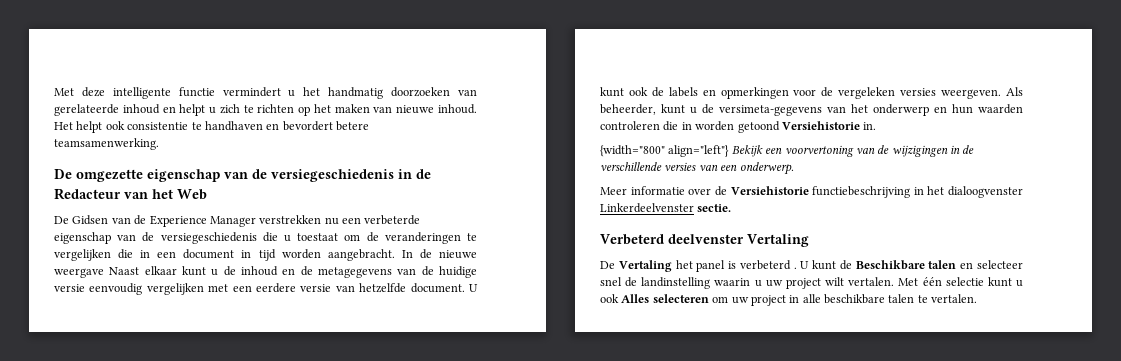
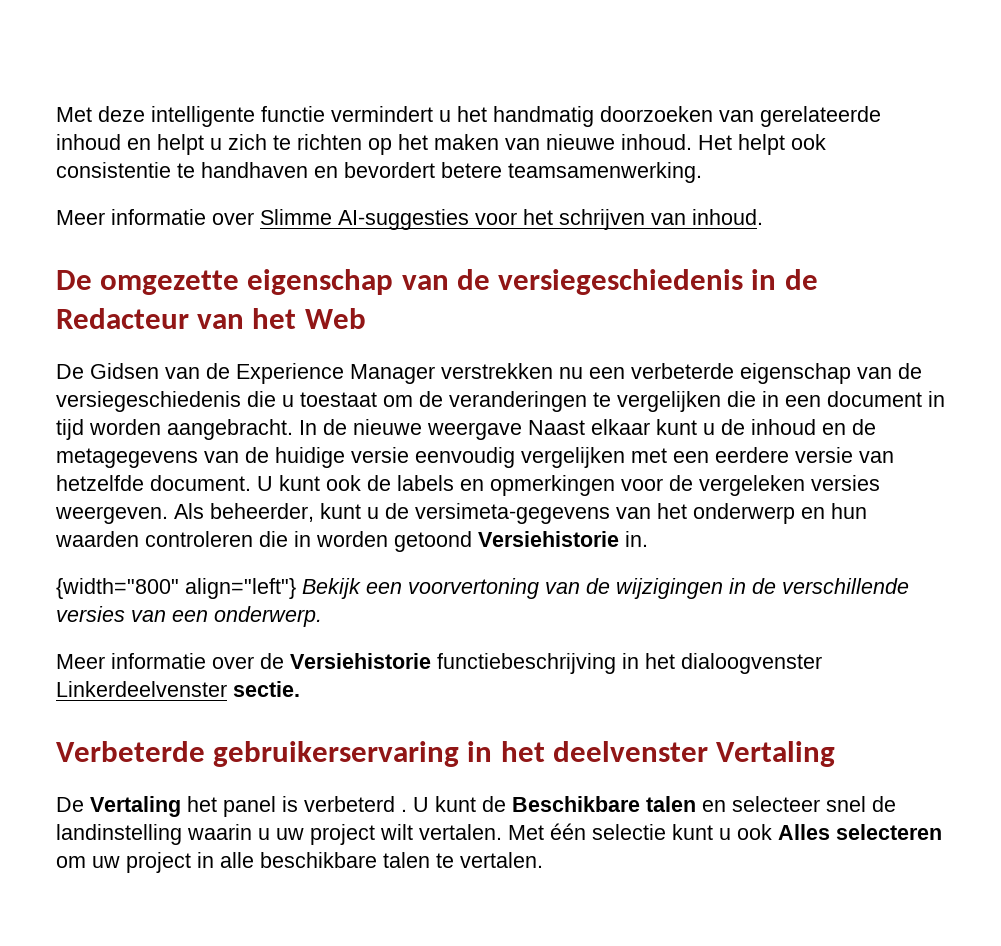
(159, 144) none -> [56,209,763,230] // Meer informatie over Slimme AI-suggesties voor het schrijven van inhoud.
[600,234,664,245] Verbeterd -> [56,741,545,767] Verbeterde gebruikerservaring in het

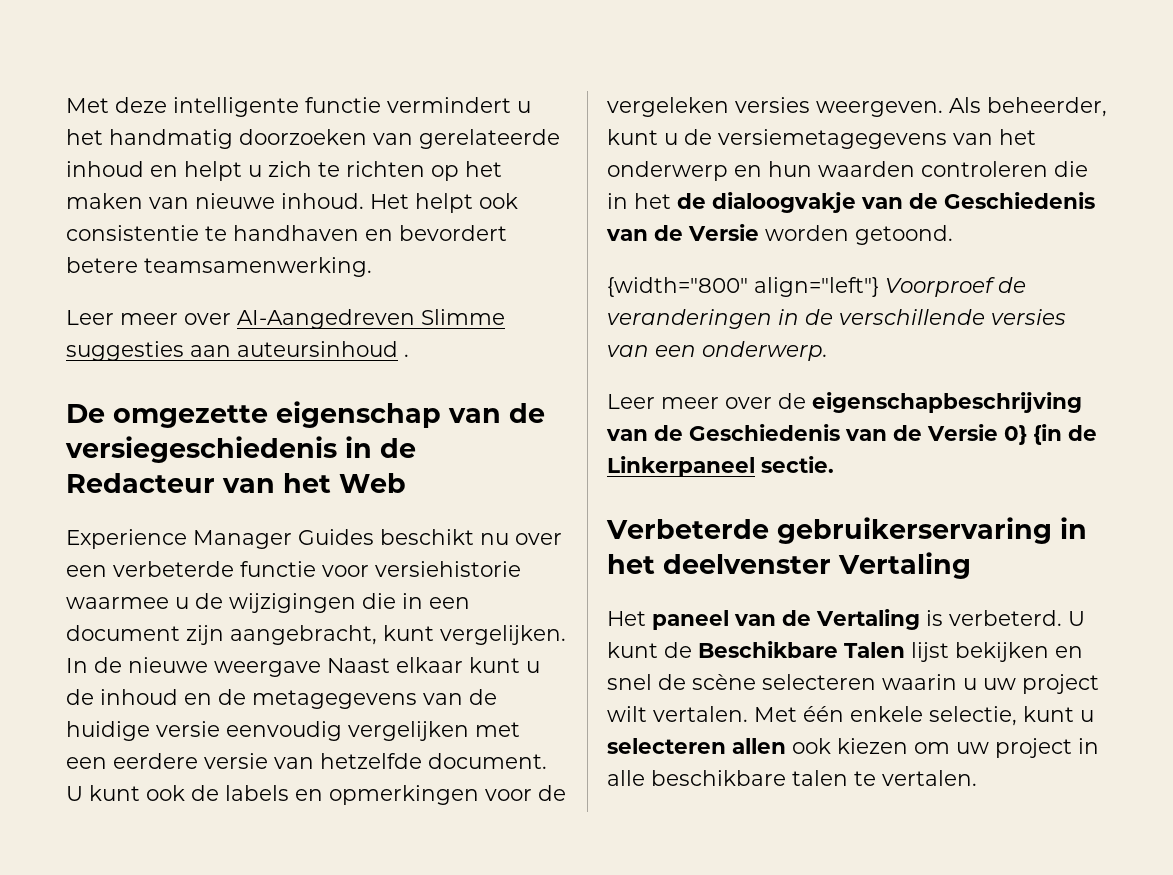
[56,209,763,230] Meer informatie over Slimme AI-suggesties voor het schrijven van inhoud. -> [66,309,505,329] [66,341,409,361] Leer meer over AI-Aangedreven Slimme suggesties aan auteursinhoud .
[56,363,922,384] [56,391,945,412] [56,419,293,440] De Gidsen van de Experience Manager verstrekken nu een verbeterde eigenschap van de versiegeschiedenis die u toestaat om de veranderingen te vergelijken die in een document in tijd worden aangebracht. -> [66,529,562,549] [66,561,521,577] [66,593,470,613] [66,625,566,645] Experience Manager Guides beschikt nu over een verbeterde functie voor versiehistorie waarmee u de wijzigingen die in een document zijn aangebracht, kunt vergelijken.
[415,503,610,524] versimeta-gegevens -> [718,129,947,149] versiemetagegevens
[316,531,648,552] [56,578,723,599] worden getoond Versiehistorie in. // {width="800" align="left"} Bekijk een voorvertoning van de wijzigingen -> [634,192,1095,213] [606,224,953,245] [607,277,1026,297] [607,309,772,329] het de dialoogvakje van de Geschiedenis van de Versie worden getoond. // {width="800" align="left"} Voorproef de veranderingen
[56,653,822,674] [56,681,227,697] Meer informatie over de Versiehistorie functiebeschrijving in het dialoogvenster Linkerdeelvenster -> [607,392,1082,413] [606,424,1097,445] [607,456,755,477] Leer meer over de eigenschapbeschrijving van de Geschiedenis van de Versie 0} {in de Linkerpaneel
[56,796,896,817] [56,824,182,845] De Vertaling het panel is verbeterd . U kunt de Beschikbare talen en selecteer snel de landinstelling -> [607,609,1085,630] [607,641,1083,662] [607,674,876,690] Het paneel van de Vertaling is verbeterd. U kunt de Beschikbare Talen lijst bekijken en snel de scène selecteren
[592,824,942,840] selectie kunt u ook Alles selecteren -> [850,706,1094,726] [607,738,908,754] enkele selectie, kunt u selecteren allen ook kiezen

